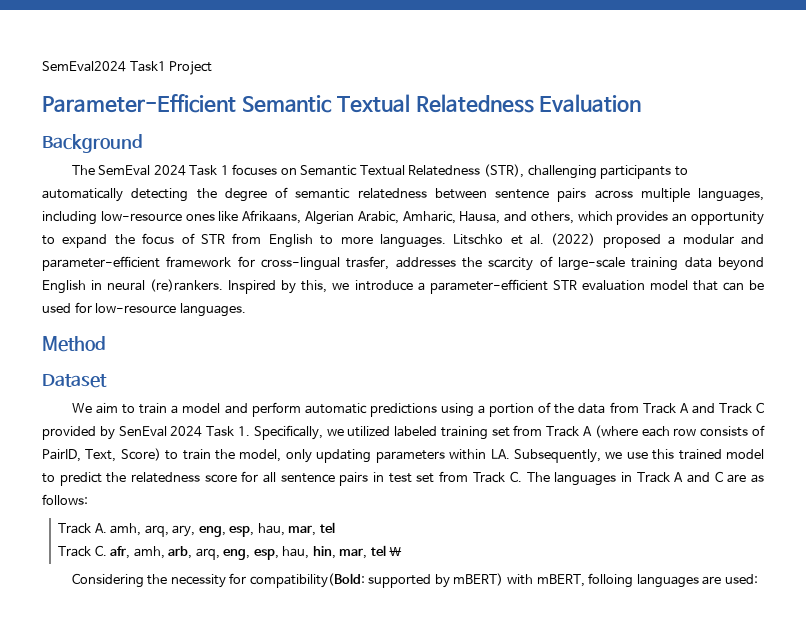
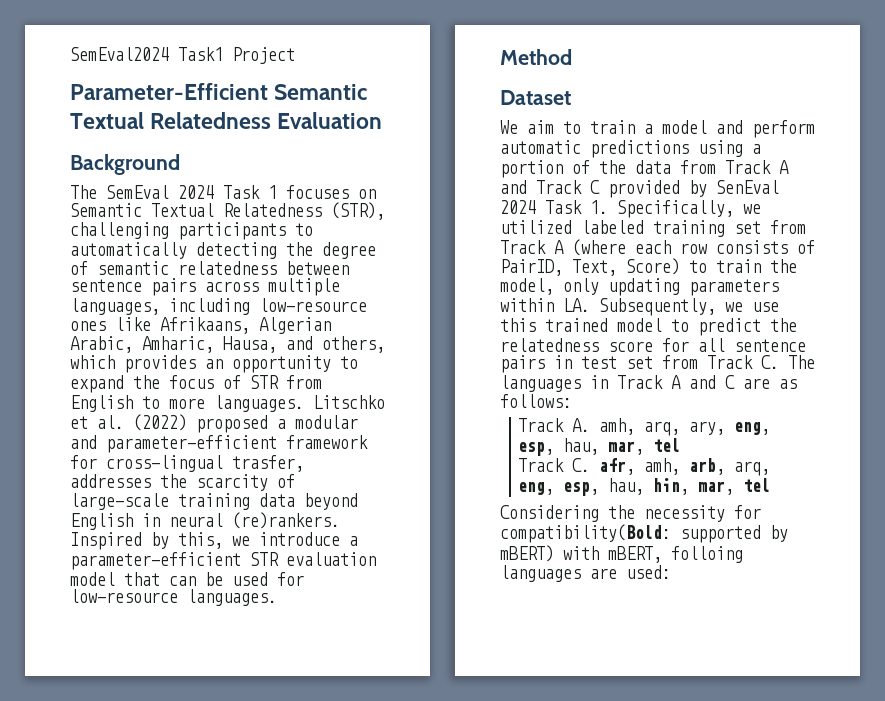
[389,547,403,556] \ -> (771, 485) none

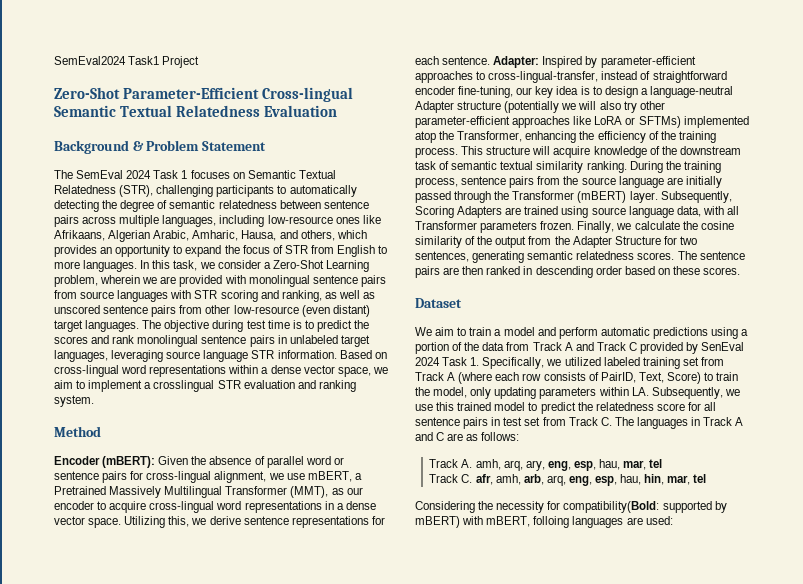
[70,83,268,100] Parameter-Efficient -> [54,87,353,102] Zero-Shot Parameter-Efficient Cross-lingual
(180, 164) none -> [132,140,266,151] & Problem Statement
[313,395,385,409] [70,414,358,433] [70,435,368,453] [70,455,304,472] [70,474,295,491] [70,493,358,510] [70,512,340,530] [70,532,358,550] [70,552,376,570] [70,572,304,586] [70,589,277,606] [500,49,572,65] Litschko et al. (2022) proposed a modular and parameter-efficient framework for cross-lingual trasfer, addresses the scarcity of large-scale training data beyond English in neural (re)rankers. Inspired by this, we introduce a parameter-efficient STR evaluation model that can be used for low-resource languages. // Method -> [140,260,369,272] [54,275,386,287] [54,290,376,302] [54,305,370,317] [54,320,370,332] [54,335,370,347] [54,350,387,362] [54,365,388,377] [54,380,356,392] [54,395,94,407] [54,426,101,437] [54,456,344,468] [54,471,362,483] [54,486,363,498] [54,501,376,513] [54,516,385,528] [415,56,696,68] [415,71,727,83] [415,86,733,98] [415,101,665,113] [415,116,749,128] [415,131,716,143] [415,146,741,158] [415,161,721,173] [415,176,722,188] [415,191,732,203] [415,206,739,218] [415,221,734,233] [415,236,697,248] [415,251,745,263] [415,266,741,278] In this task, we consider a Zero-Shot Learning problem, wherein we are provided with monolingual sentence pairs from source languages with STR scoring and ranking, as well as unscored sentence pairs from other low-resource (even distant) target languages. The objective during test time is to predict the scores and rank monolingual sentence pairs in unlabeled target languages, leveraging source language STR information. Based on cross-lingual word representations within a dense vector space, we aim to implement a crosslingual STR evaluation and ranking system. // Method // Encoder (mBERT): Given the absence of parallel word or sentence pairs for cross-lingual alignment, we use mBERT, a Pretrained Massively Multilingual Transformer (MMT), as our encoder to acquire cross-lingual word representations in a dense vector space. Utilizing this, we derive sentence representations for each sentence. Adapter: Inspired by parameter-efficient approaches to cross-lingual-transfer, instead of straightforward encoder fine-tuning, our key idea is to design a language-neutral Adapter structure (potentially we will also try other parameter-efficient approaches like LoRA or SFTMs) implemented atop the Transformer, enhancing the efficiency of the training process. This structure will acquire knowledge of the downstream task of semantic textual similarity ranking. During the training process, sentence pairs from the source language are initially passed through the Transformer (mBERT) layer. Subsequently, Scoring Adapters are trained using source language data, with all Transformer parameters frozen. Finally, we calculate the cosine similarity of the output from the Adapter Structure for two sentences, generating semantic relatedness scores. The sentence pairs are then ranked in descending order based on these scores.

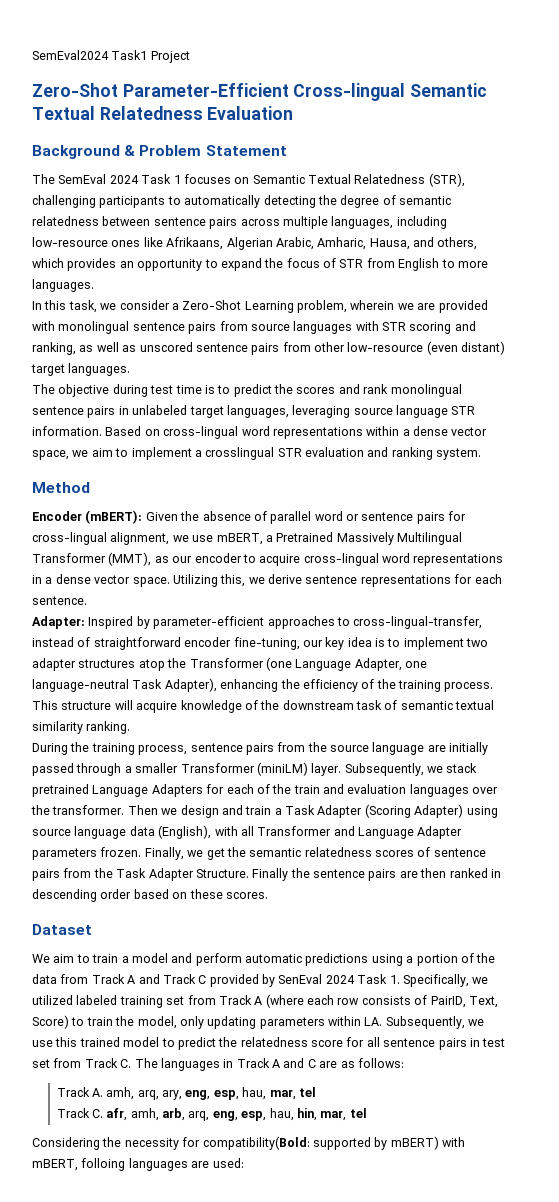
(138, 266) none -> (94, 285) //
(140, 326) none -> (131, 369) //
(491, 60) none -> (87, 600) //
[604,86,733,98] [415,101,665,113] [415,116,749,128] [415,131,523,143] design a language-neutral Adapter structure (potentially we will also try other parameter-efficient approaches like LoRA or SFTMs) implemented atop the Transformer, -> [403,637,489,650] [32,657,427,671] [32,678,217,692] implement two adapter structures atop the Transformer (one Language Adapter, one language-neutral Task Adapter),
(627, 167) none -> (131, 727) //
[494,191,732,203] [415,206,559,218] the Transformer (mBERT) layer. Subsequently, Scoring Adapters are trained -> [124,762,478,776] [32,784,499,797] [31,804,464,818] a smaller Transformer (miniLM) layer. Subsequently, we stack pretrained Language Adapters for each of the train and evaluation languages over the transformer. Then we design and train a Task Adapter (Scoring Adapter)
[676,206,701,217] data, -> [129,825,212,839] data (English),
(477, 225) none -> [333,826,463,839] and Language Adapter
[634,221,734,230] [415,236,697,248] [415,251,697,263] calculate the cosine similarity of the output from the Adapter Structure for two sentences, generating semantic relatedness scores. The -> [206,847,486,860] [32,868,310,881] get the semantic relatedness scores of sentence pairs from the Task Adapter Structure. Finally the

